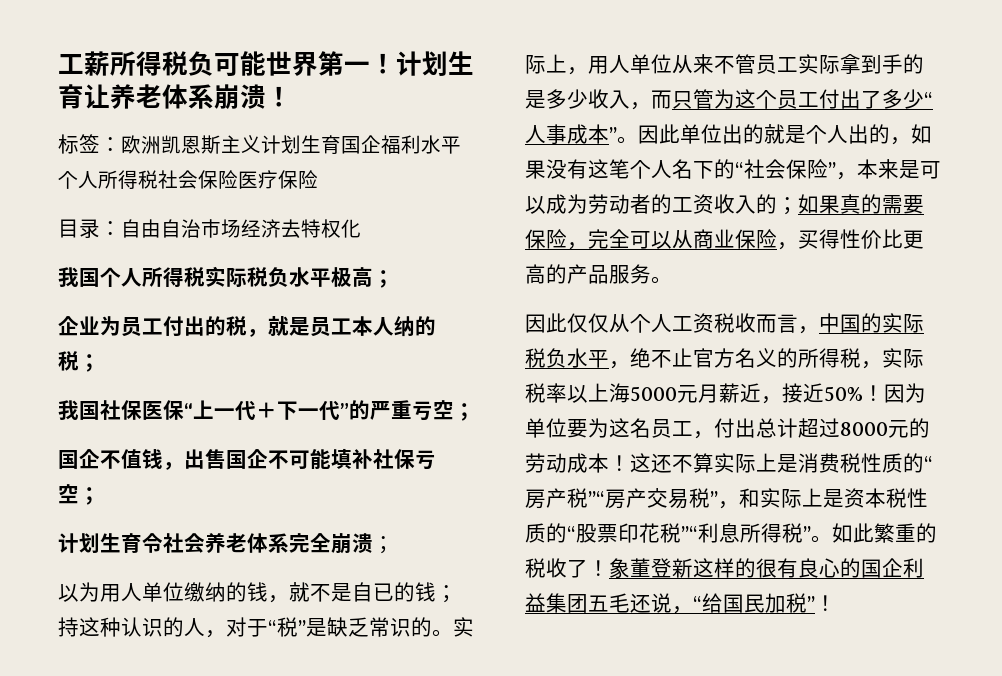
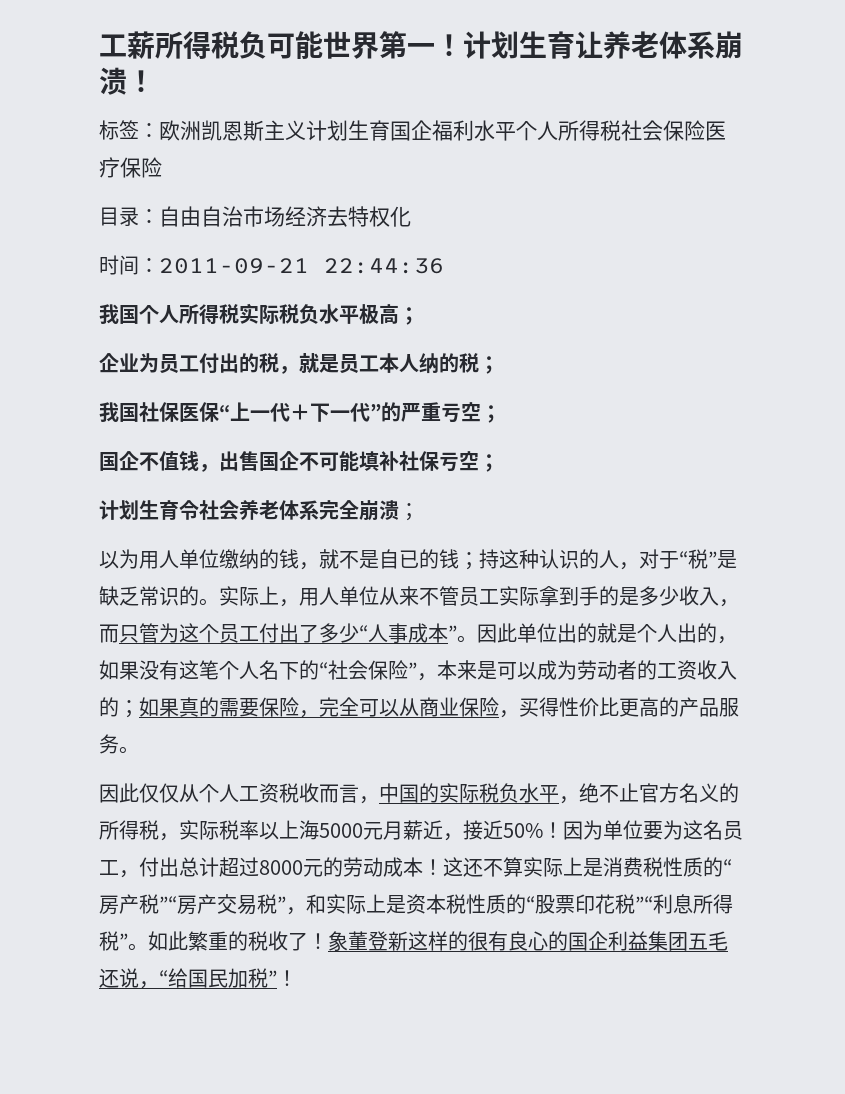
(361, 228) none -> [99,255,444,275] // 时间：2011-09-21 22:44:36

